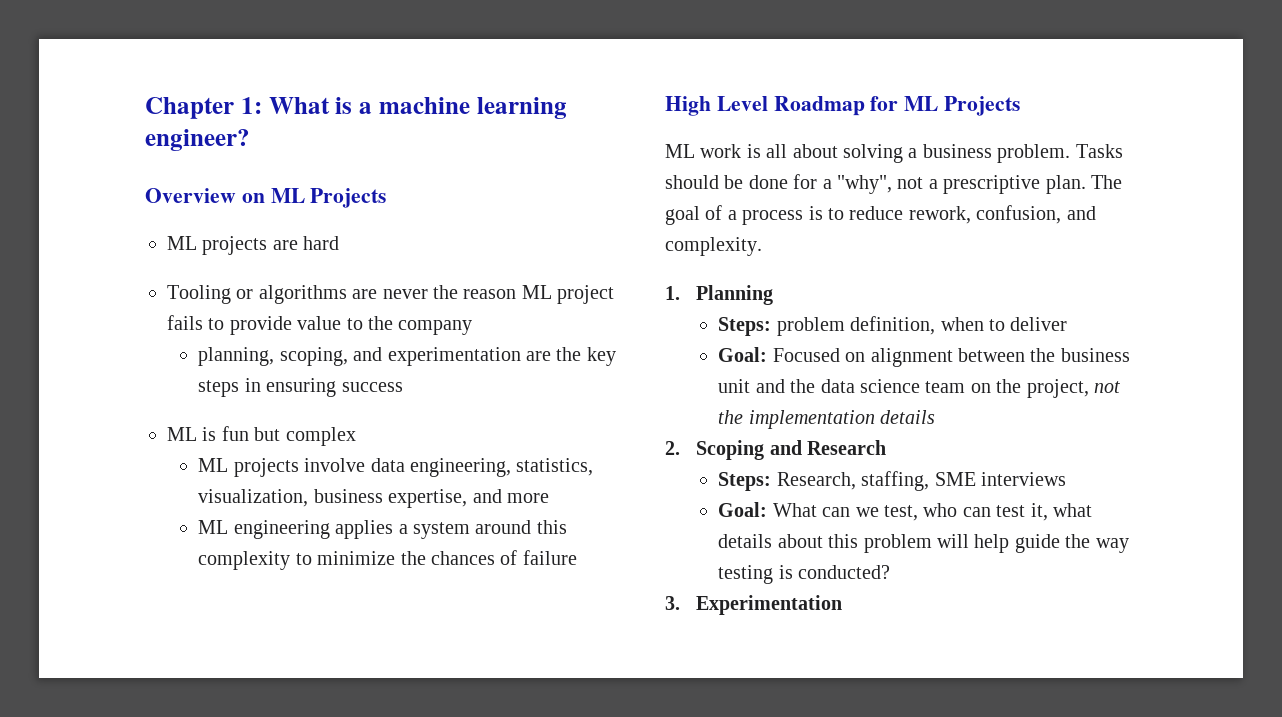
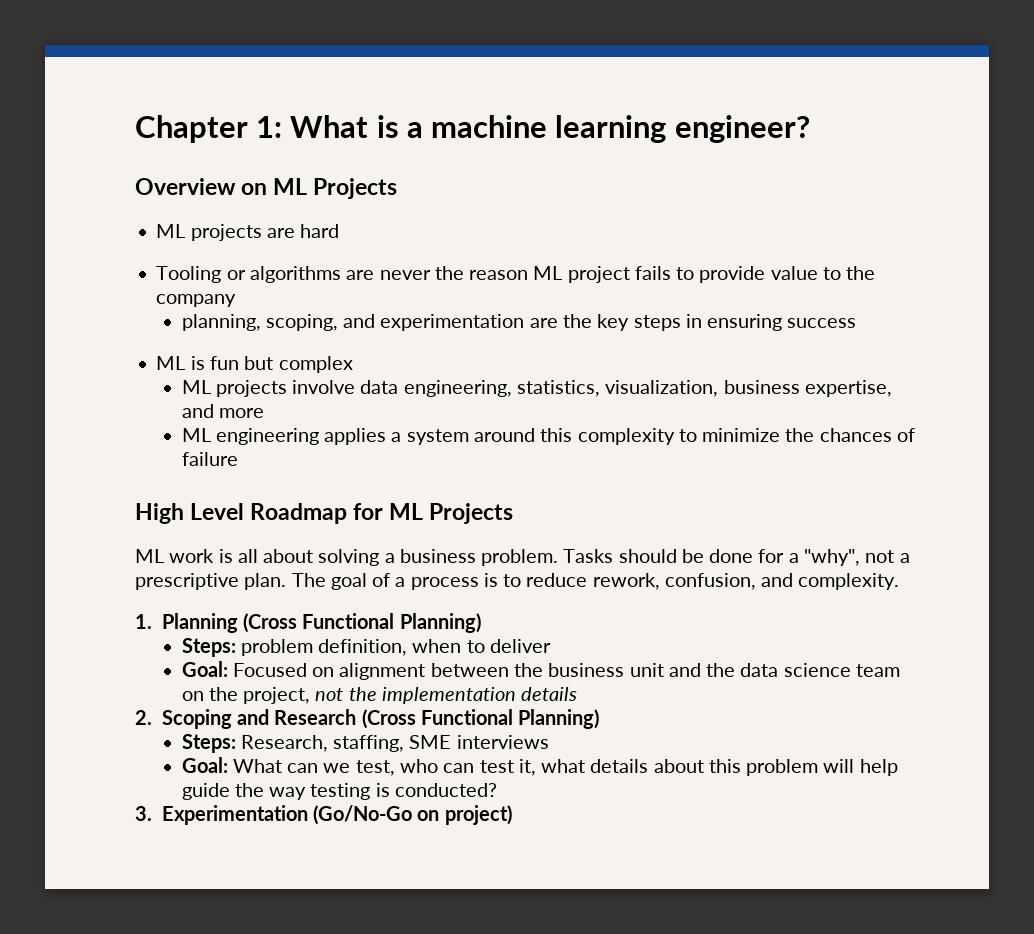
(774, 295) none -> [243,613,481,633] (Cross Functional Planning)
(887, 447) none -> [361,709,600,729] (Cross Functional Planning)
(843, 605) none -> [313,805,512,825] (Go/No-Go on project)

